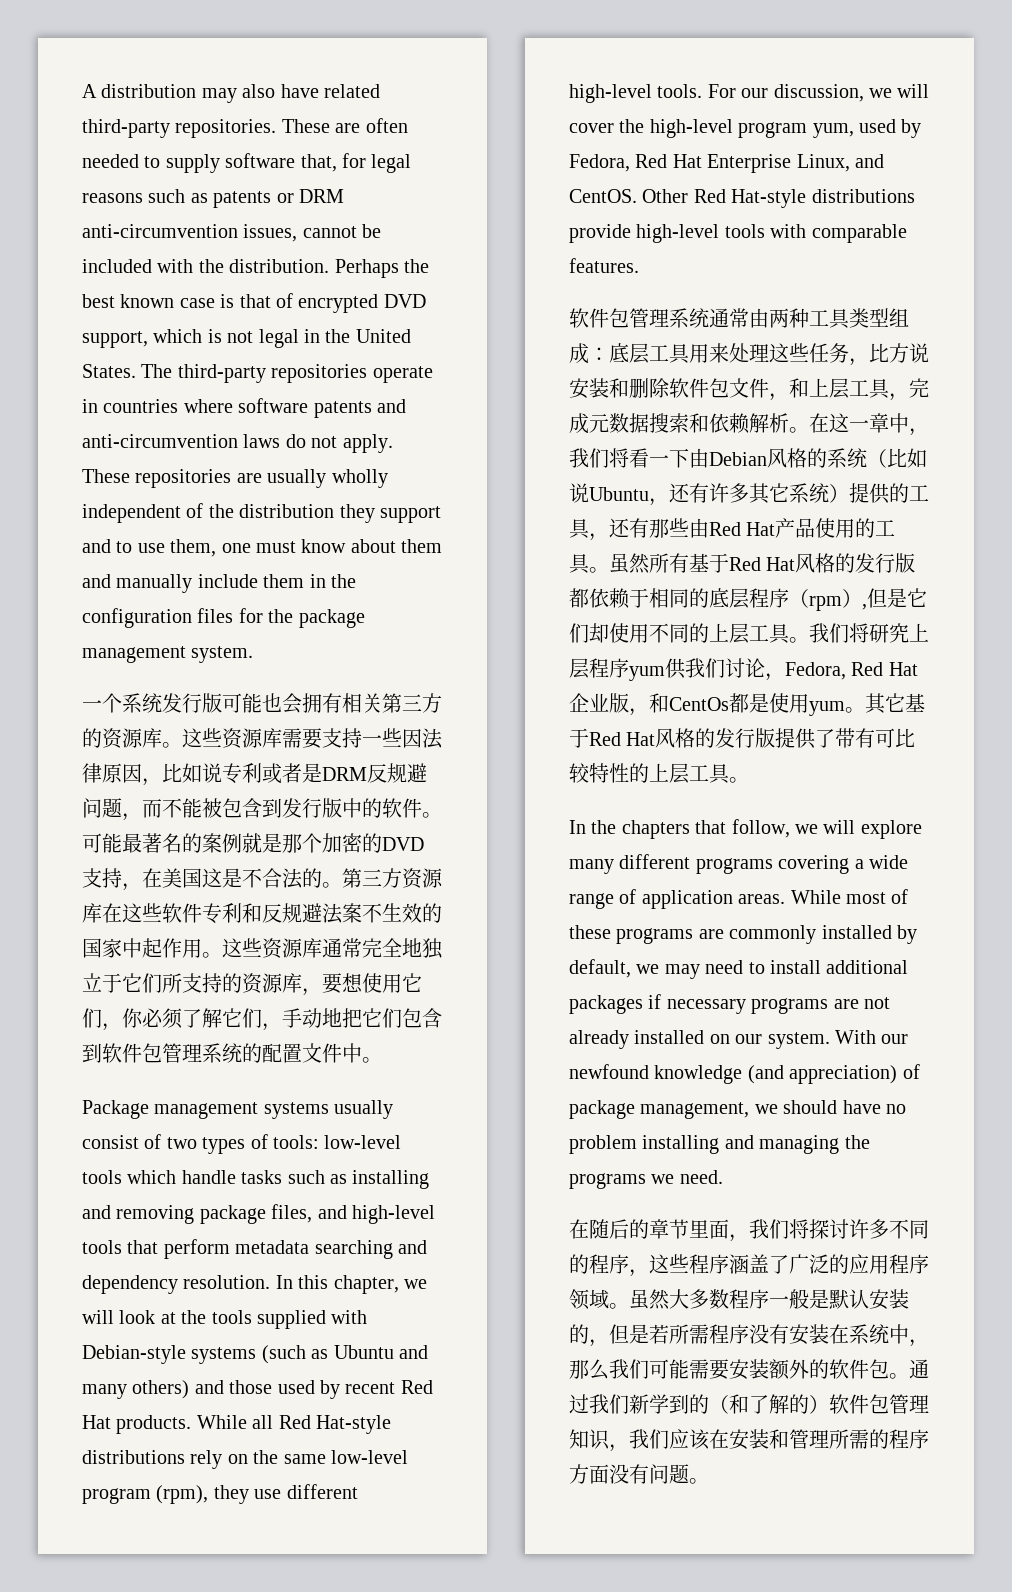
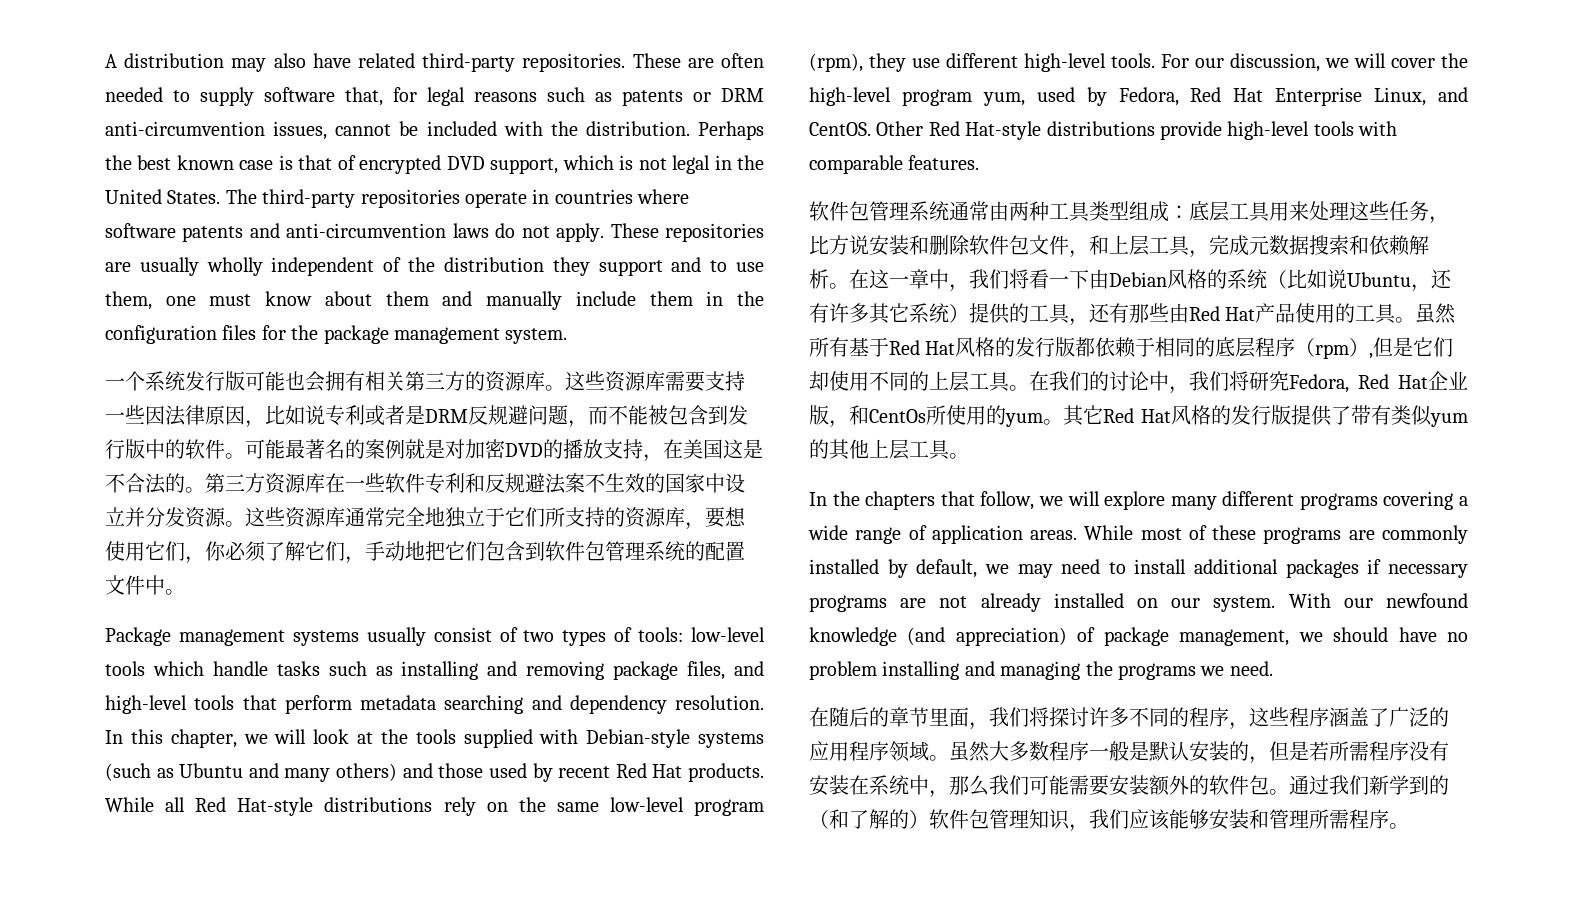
[282,833,424,853] 那个加密的DVD -> [445,439,603,459] 对加密DVD的播放
[122,903,142,923] 这 -> [345,480,365,491] 一
[142,938,202,958] 起作用 -> [725,473,745,493] [105,507,226,528] 设立并分发资源
[809,623,929,643] [569,658,785,681] 我们将研究上层程序yum供我们讨论， -> [1029,371,1289,394] 在我们的讨论中，我们将研究
[729,693,809,713] 都是使用 -> [926,405,1006,425] 所使用的
[905,693,925,712] [569,728,589,748] 基于 -> (1103, 414) none
[875,728,916,748] [569,763,649,783] 可比较特性的 -> [1391,405,1468,427] [809,439,869,460] 类似yum的其他
[709,1429,729,1449] 在 -> [1169,809,1209,829] 能够
[869,1429,929,1449] [569,1464,689,1484] 的程序方面没有问题 -> [1349,809,1389,829] 程序

